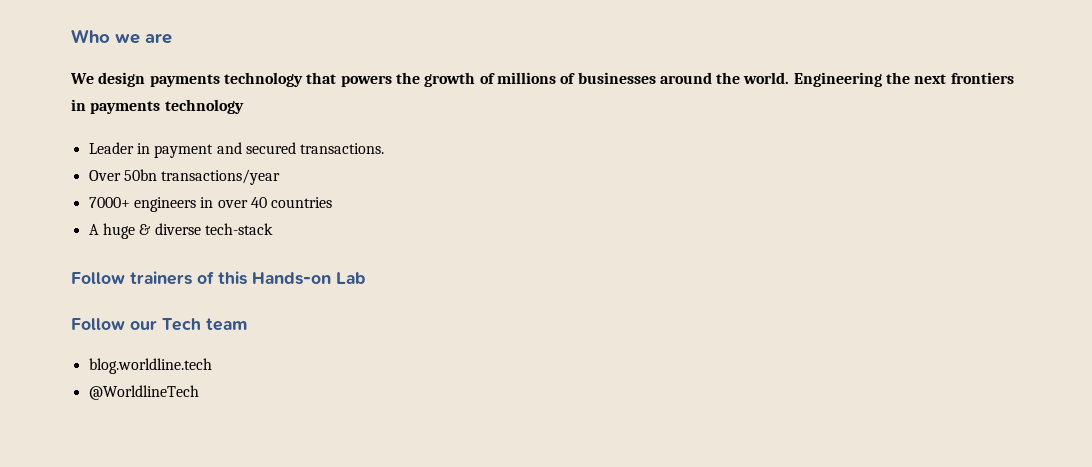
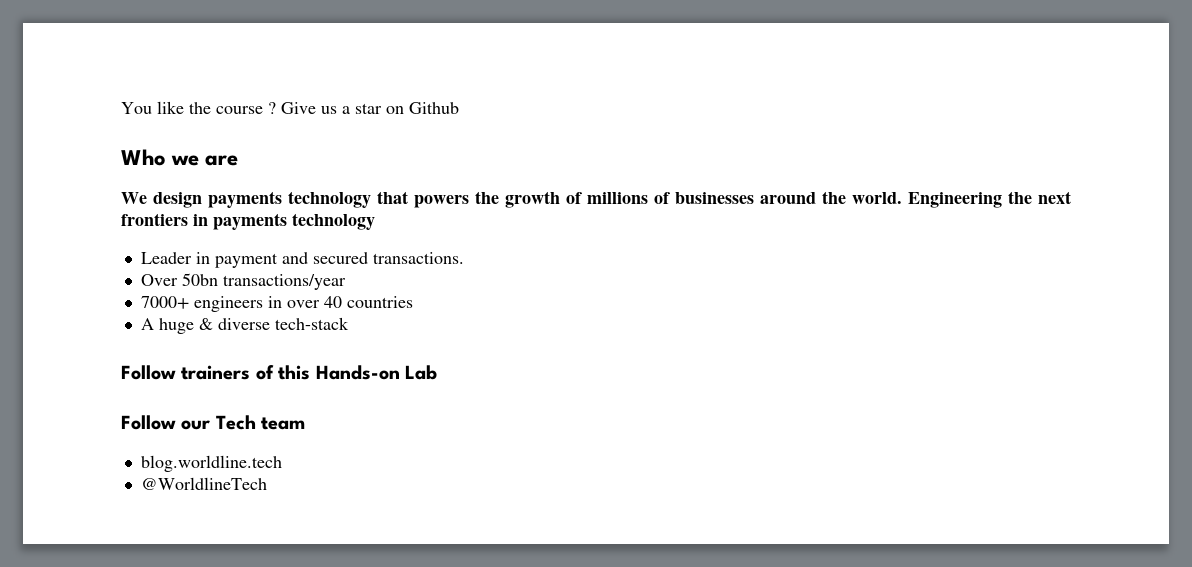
(71, 36) none -> [121,101,459,114] You like the course ? Give us a star on Github //

